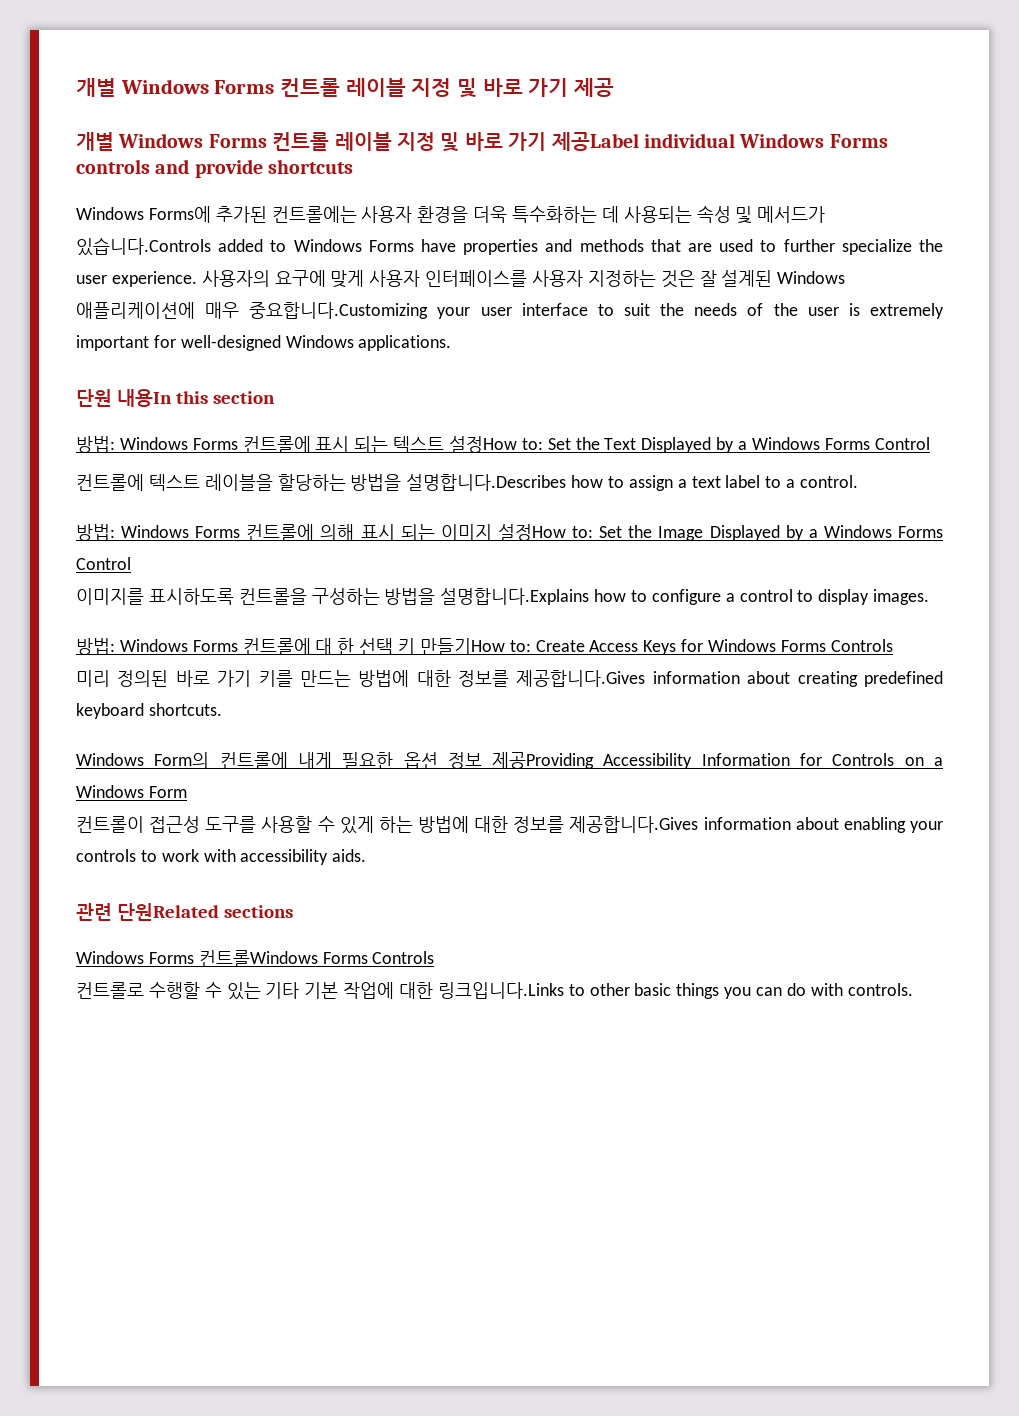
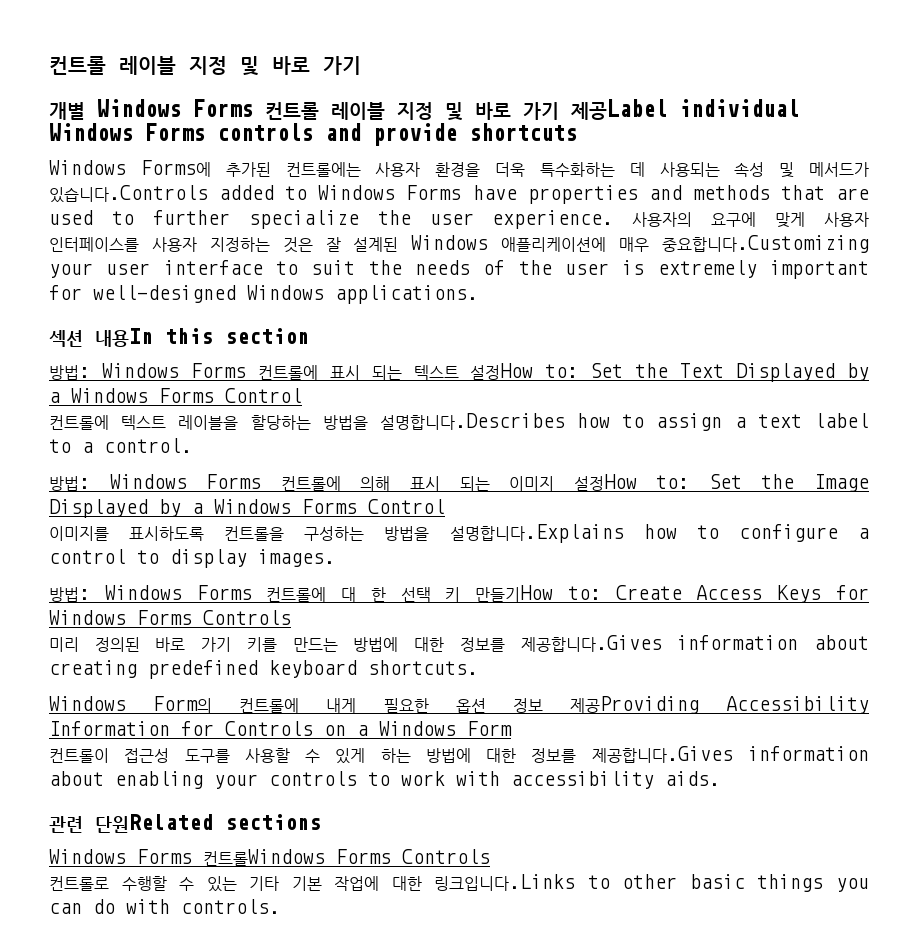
[76,78,615,98] 개별 Windows Forms 컨트롤 레이블 지정 및 바로 가기 제공 -> [49,56,361,76] 컨트롤 레이블 지정 및 바로 가기
[76,389,112,407] 단원 -> [49,330,83,347] 섹션

